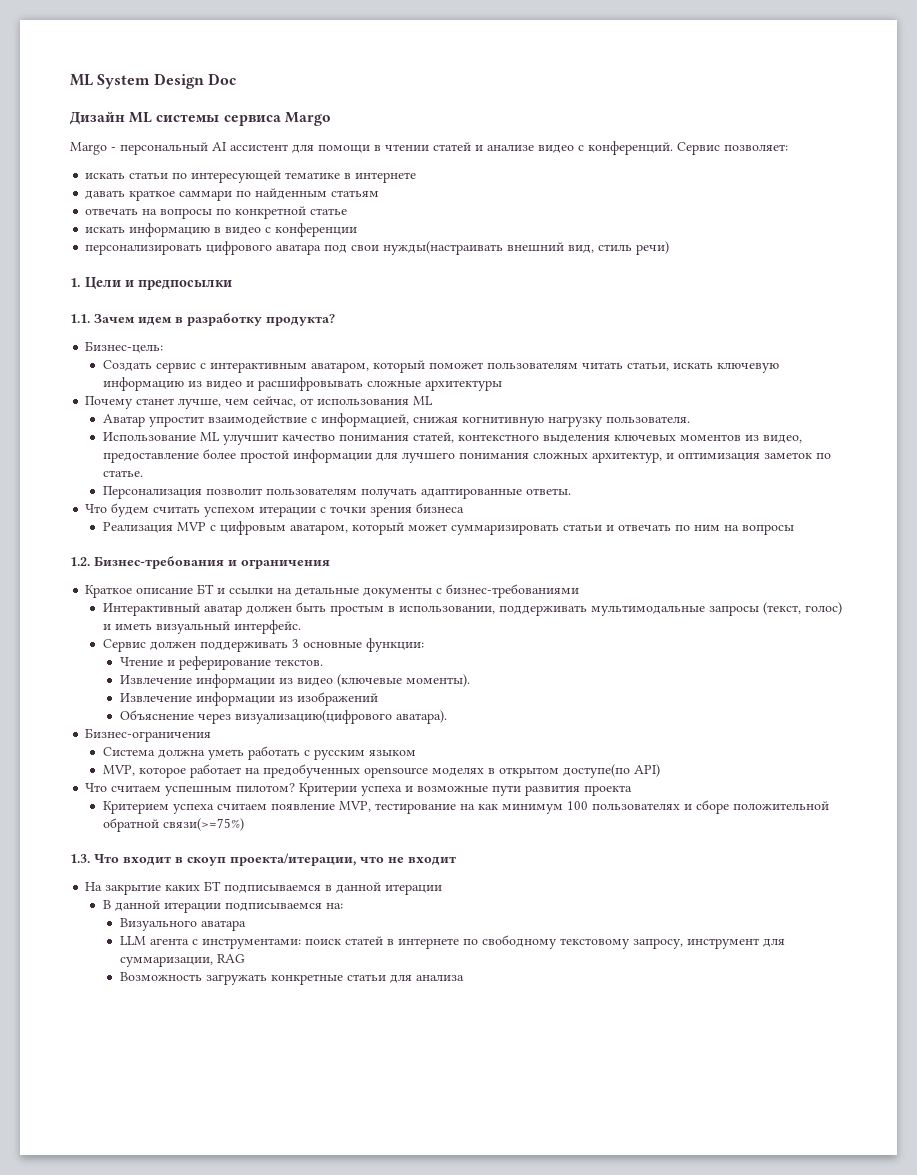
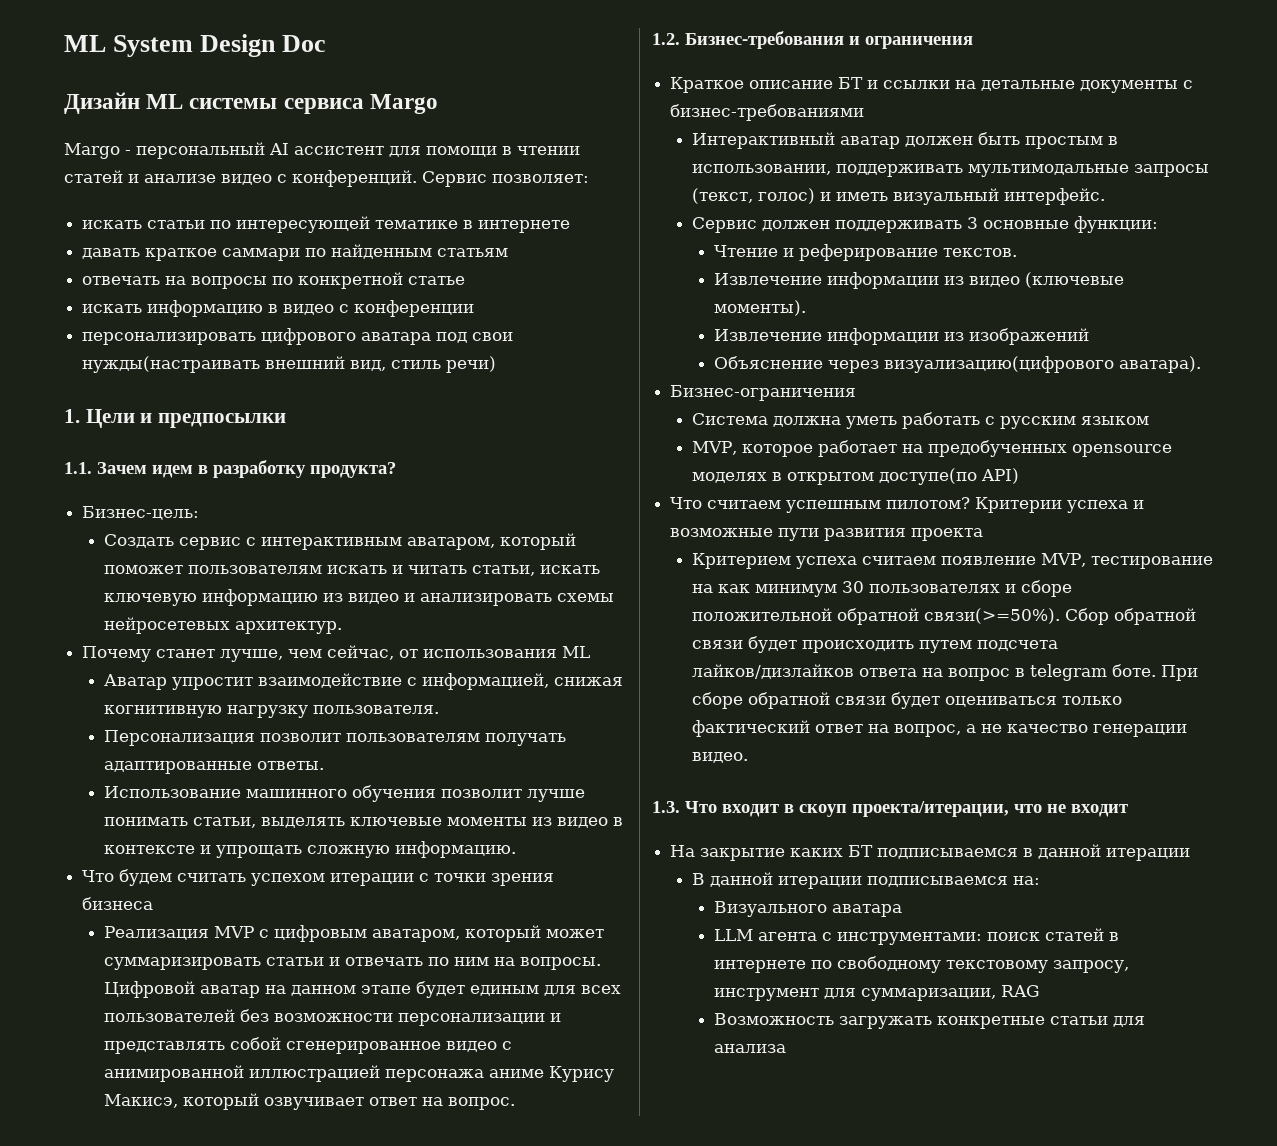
(578, 365) none -> [327,565,404,574] искать и
[257,377,502,391] расшифровывать сложные архитектуры -> [420,593,615,606] [104,617,343,634] анализировать схемы нейросетевых архитектур.
[102,432,802,445] [102,449,831,463] [102,470,143,477] // Использование ML улучшит качество понимания статей, контекстного выделения ключевых моментов из видео, предоставление более простой информации для лучшего понимания сложных архитектур, и оптимизация заметок по статье. -> (440, 709) none
(571, 491) none -> [104,785,586,802] [104,817,624,828] [104,841,517,858] // Использование машинного обучения позволит лучше понимать статьи, выделять ключевые моменты из видео в контексте и упрощать сложную информацию.
[741,524,794,535] вопросы -> [520,957,602,970] [104,981,622,998] [104,1009,562,1026] [104,1037,513,1054] [104,1065,615,1082] [104,1093,516,1110] вопросы. Цифровой аватар на данном этапе будет единым для всех пользователей без возможности персонализации и представлять собой сгенерированное видео с анимированной иллюстрацией персонажа аниме Курису Макисэ, который озвучивает ответ на вопрос.
[566,801,588,810] 100 -> [842,581,865,593] 30
[162,818,244,831] связи(>=75%) -> [924,608,1197,625] [692,636,1059,653] [692,664,1199,681] [692,692,1123,709] [692,720,1188,737] [692,752,749,763] связи(>=50%). Сбор обратной связи будет происходить путем подсчета лайков/дизлайков ответа на вопрос в telegram боте. При сборе обратной связи будет оцениваться только фактический ответ на вопрос, а не качество генерации видео.

